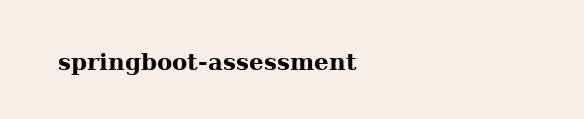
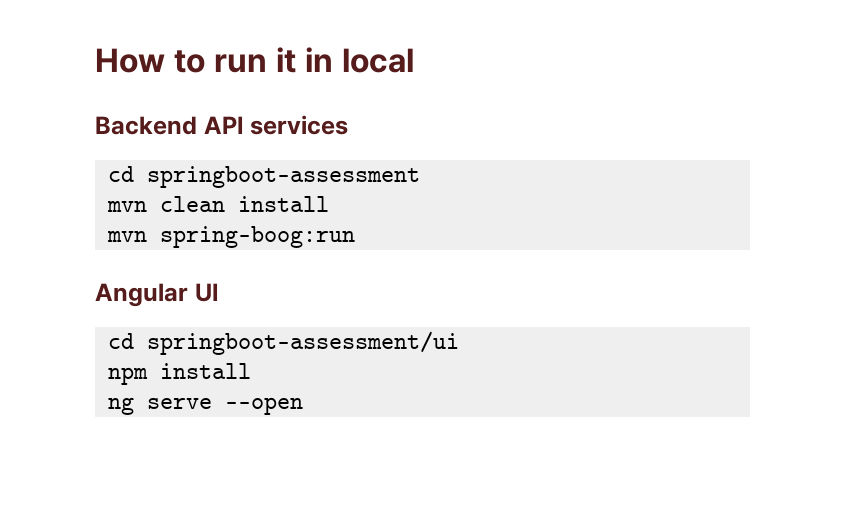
[58,53,357,75] springboot-assessment -> [95,47,414,73] [95,115,349,135] [108,166,421,188] [107,196,330,212] [107,226,356,248] [95,283,219,307] [108,331,460,355] [108,363,252,385] [108,397,304,415] How to run it in local // Backend API services // cd springboot-assessment // mvn clean install // mvn spring-boog:run // Angular UI // cd springboot-assessment/ui // npm install // ng serve --open

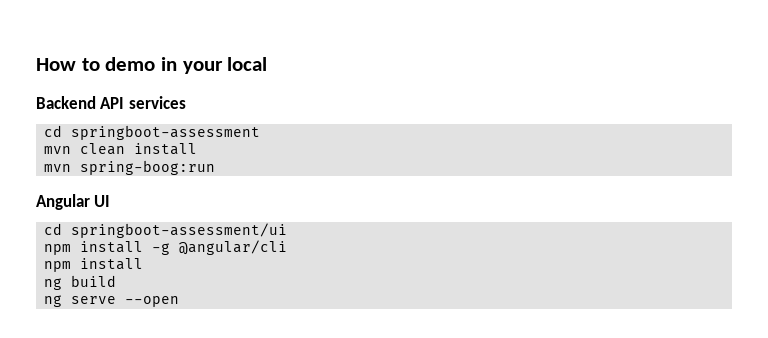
[213,47,333,73] run it in -> [105,57,223,74] demo in your
(252, 371) none -> [152,240,288,255] [44,258,144,272] [44,275,117,290] -g @angular/cli // npm install // ng build

